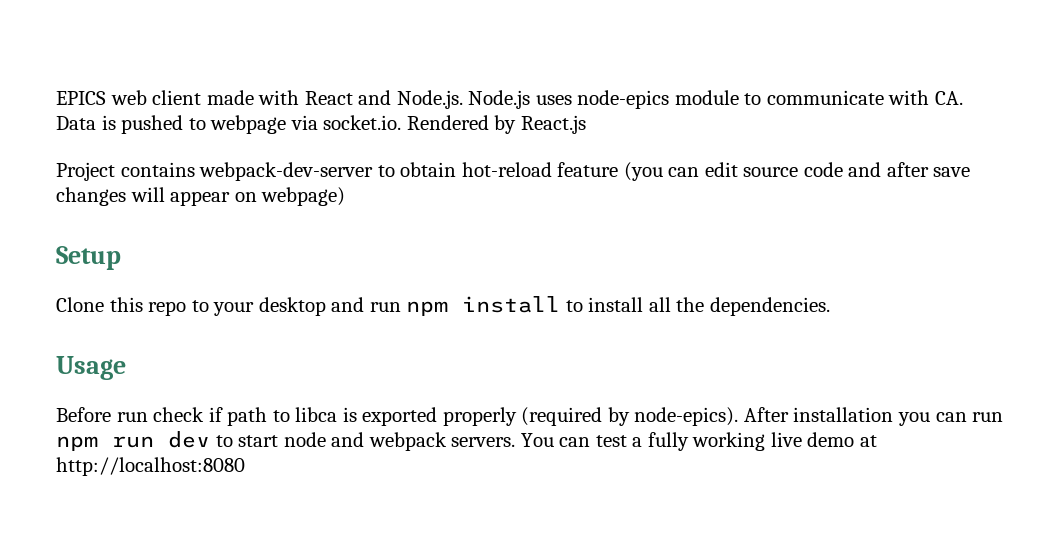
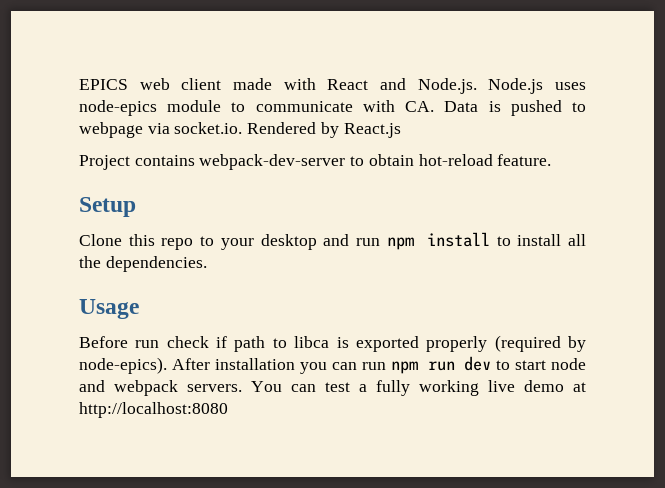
[557,162,971,181] [56,187,346,206] feature (you can edit source code and after save changes will appear on webpage) -> [497,154,552,166] feature.

